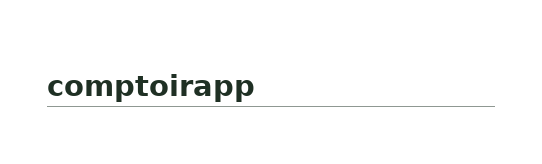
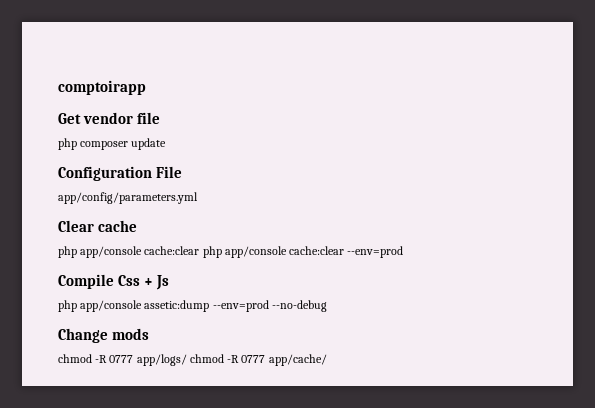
(255, 88) none -> [58,112,161,124] [58,138,167,150] [58,166,183,181] [58,192,198,204] [58,220,138,232] [58,246,404,258] [58,274,170,290] [58,300,327,312] [58,328,150,343] [58,354,327,366] // Get vendor file // php composer update // Configuration File // app/config/parameters.yml // Clear cache // php app/console cache:clear php app/console cache:clear --env=prod // Compile Css + Js // php app/console assetic:dump --env=prod --no-debug // Change mods // chmod -R 0777 app/logs/ chmod -R 0777 app/cache/

